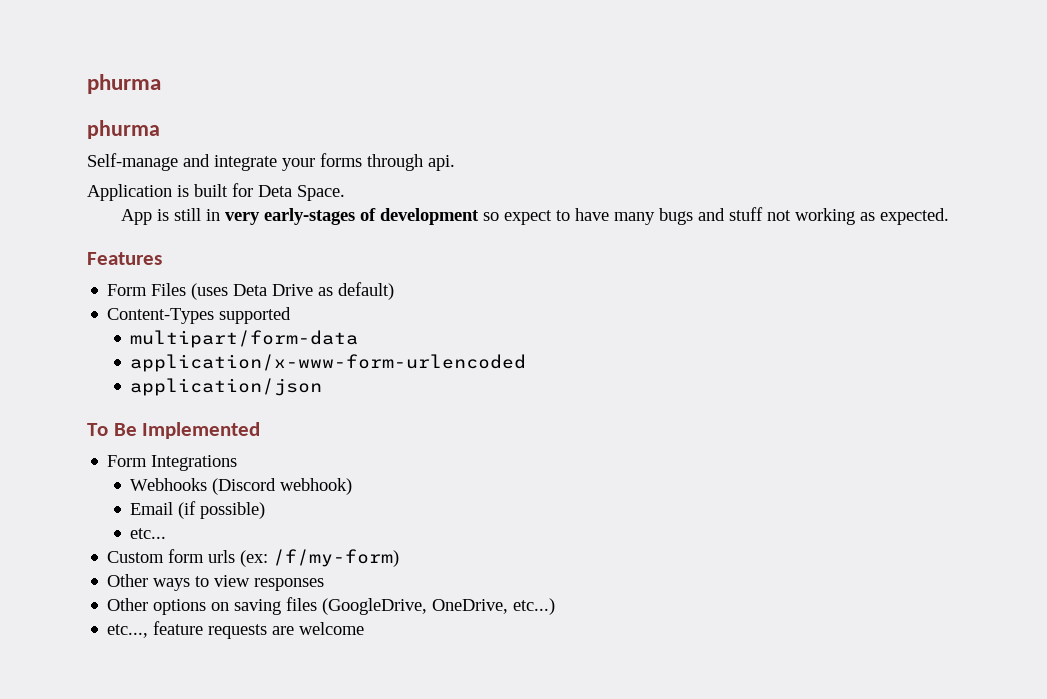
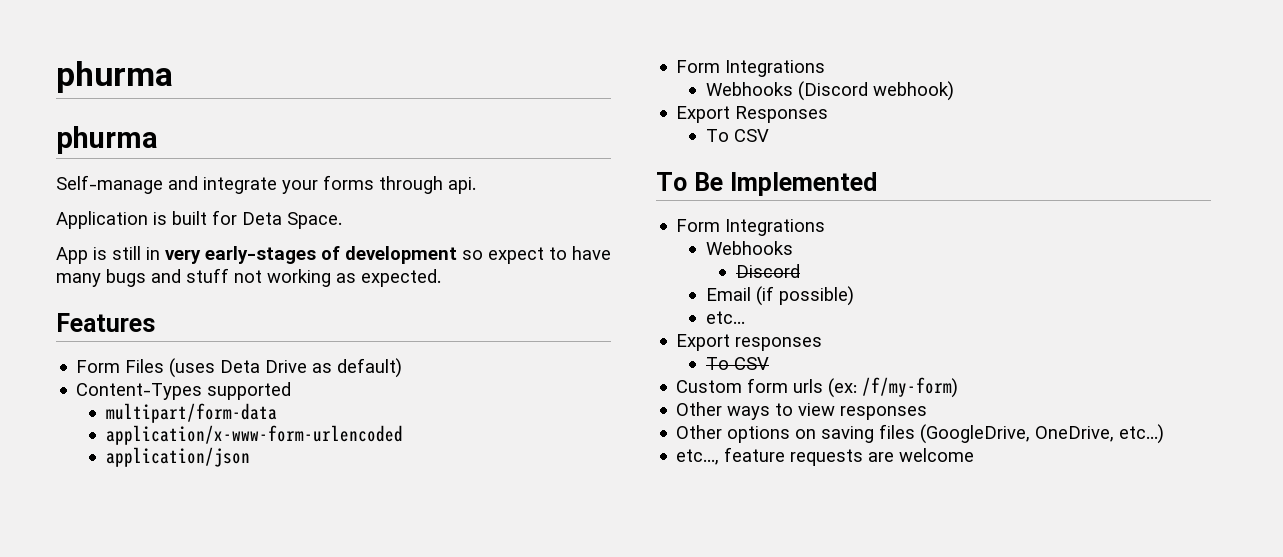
(323, 387) none -> [676,60,826,77] [705,81,954,101] [676,106,829,123] [705,129,769,142] // Form Integrations // Webhooks (Discord webhook) // Export Responses // To CSV
[212,478,353,495] (Discord webhook) -> [735,264,800,278] // Discord
(167, 533) none -> [676,334,823,351] [705,357,769,370] // Export responses // To CSV

